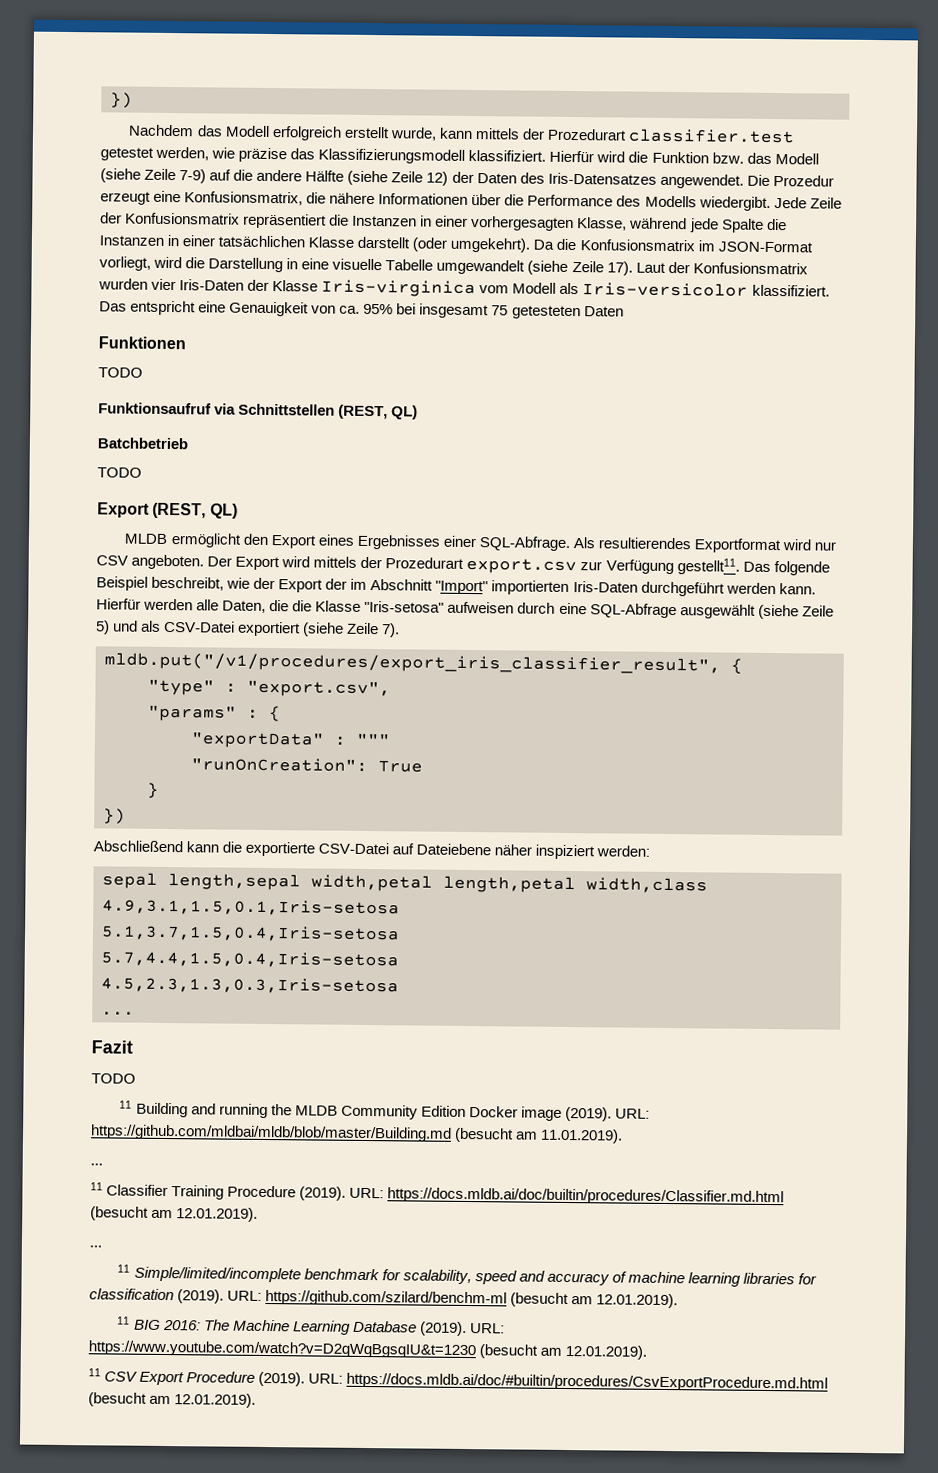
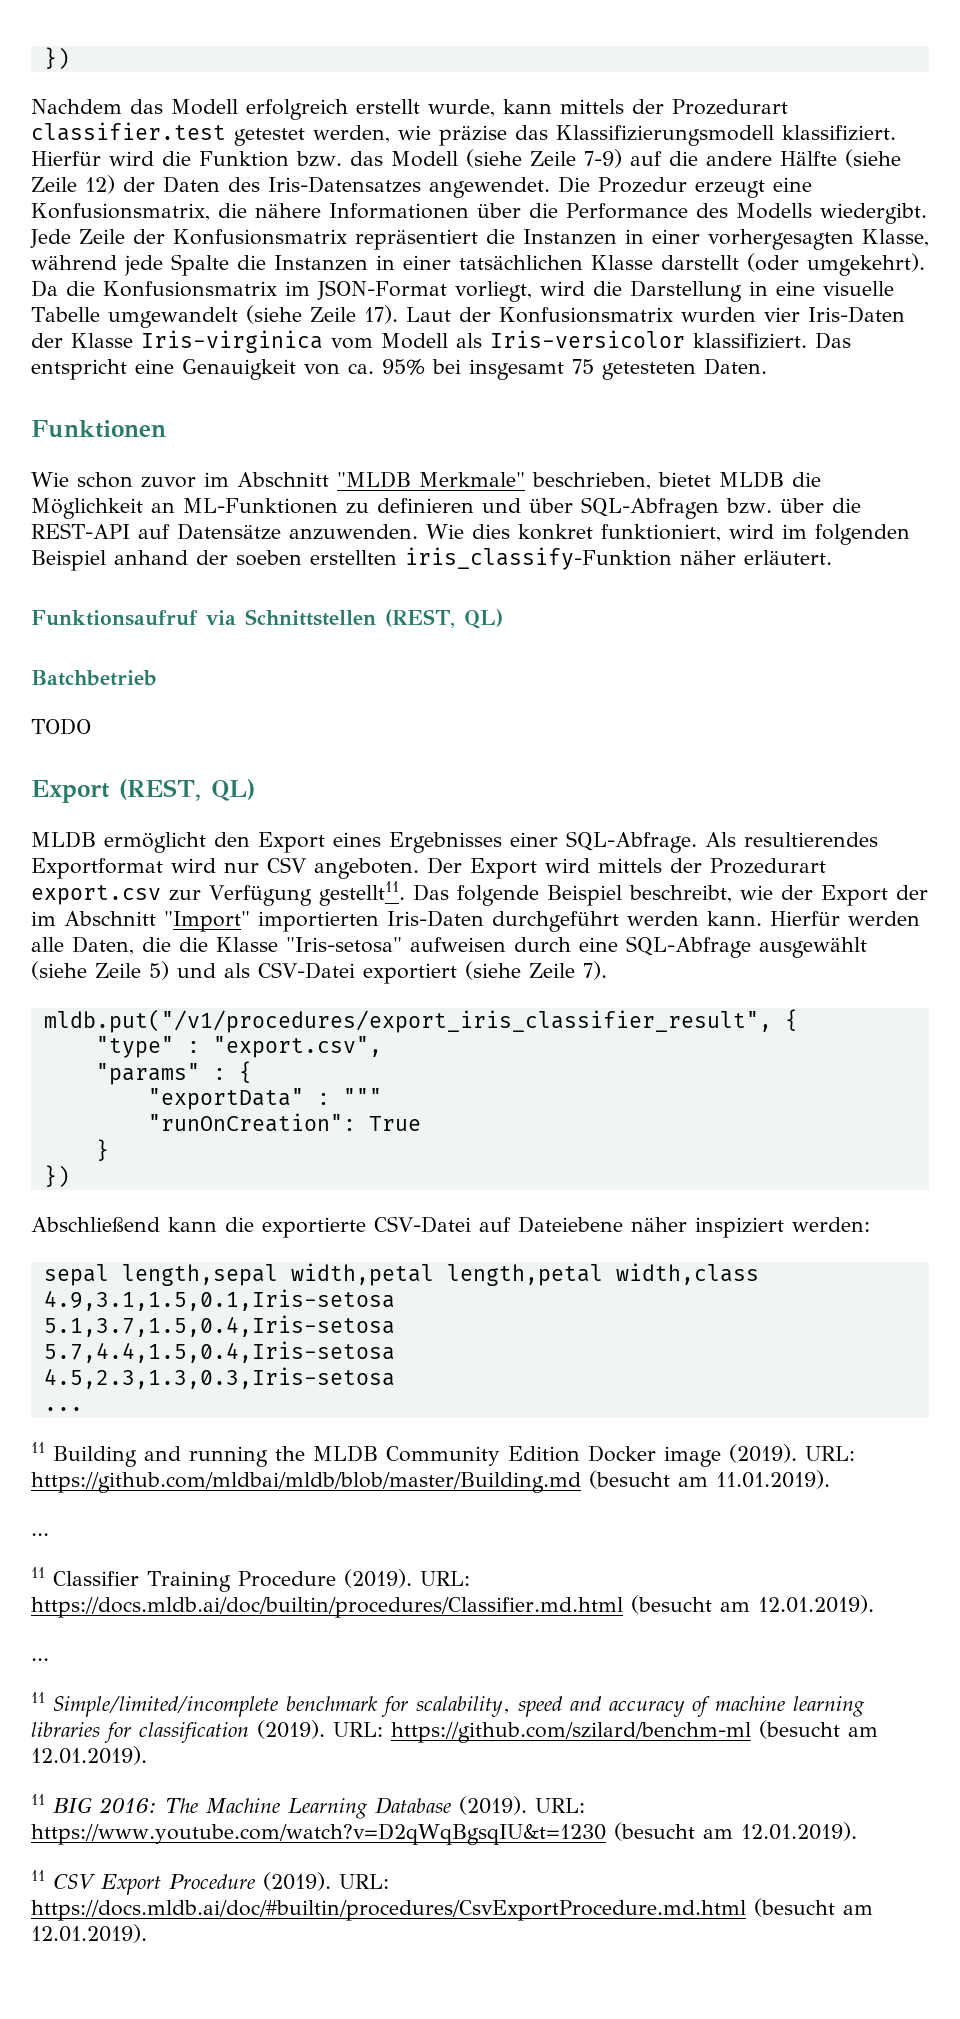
[583,306,624,317] Daten -> [704,358,767,375] Daten.
[98,367,143,378] TODO -> [31,471,821,490] [31,497,861,519] [31,523,910,545] [31,547,832,571] Wie schon zuvor im Abschnitt "MLDB Merkmale" beschrieben, bietet MLDB die Möglichkeit an ML-Funktionen zu definieren und über SQL-Abfragen bzw. über die REST-API auf Datensätze anzuwenden. Wie dies konkret funktioniert, wird im folgenden Beispiel anhand der soeben erstellten iris_classify-Funktion näher erläutert.
[91,1040,133,1054] [91,1073,136,1084] // Fazit // TODO -> (83, 1409) none

